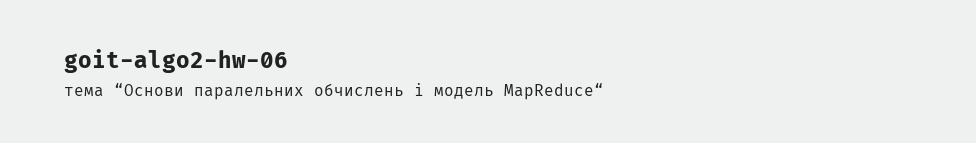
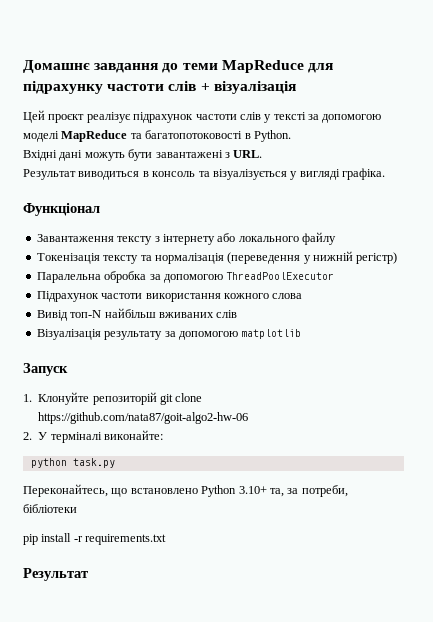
[64,49,288,73] [64,83,604,100] goit-algo2-hw-06 // тема “Основи паралельних обчислень і модель MapReduce“ -> [23,60,333,73] [23,81,296,94] [23,110,382,123] [23,130,291,142] [23,149,263,161] [23,168,385,180] [23,203,100,216] [36,232,336,245] [36,251,398,264] [36,271,335,283] [36,291,303,302] [36,308,238,321] [36,329,302,340] [23,363,68,376] [23,392,203,405] [38,412,249,424] [23,430,164,443] [30,458,115,468] [23,484,348,497] [23,504,77,513] [23,533,167,545] [23,568,88,581] Домашнє завдання до теми MapReduce для підрахунку частоти слів + візуалізація // Цей проєкт реалізує підрахунок частоти слів у тексті за допомогою моделі MapReduce та багатопотоковості в Python. // Вхідні дані можуть бути завантажені з URL. // Результат виводиться в консоль та візуалізується у вигляді графіка. // Функціонал // Завантаження тексту з інтернету або локального файлу // Токенізація тексту та нормалізація (переведення у нижній регістр) // Паралельна обробка за допомогою ThreadPoolExecutor // Підрахунок частоти використання кожного слова // Вивід топ-N найбільш вживаних слів // Візуалізація результату за допомогою matplotlib // Запуск // 1. Клонуйте репозиторій git clone https://github.com/nata87/goit-algo2-hw-06 // 2. У терміналі виконайте: // python task.py // Переконайтесь, що встановлено Python 3.10+ та, за потреби, бібліотеки // pip install -r requirements.txt // Результат

